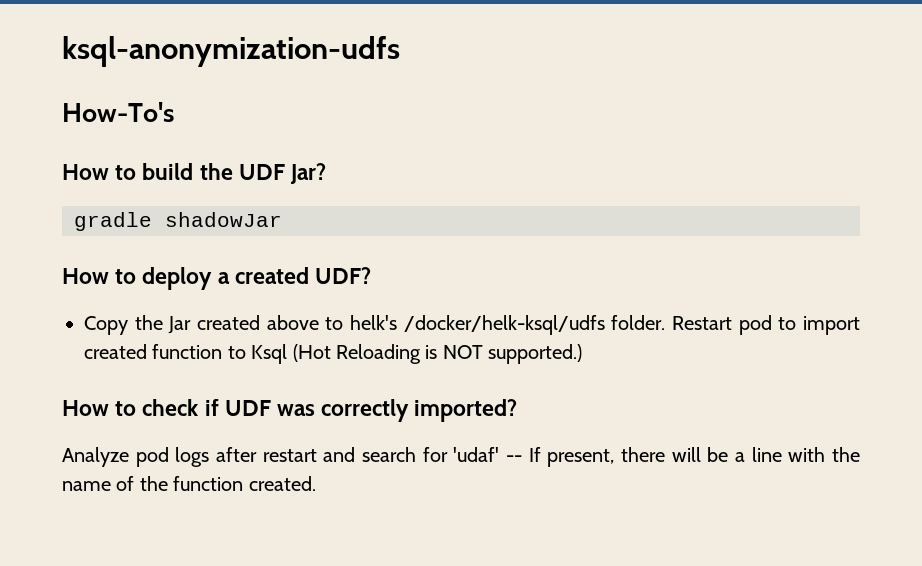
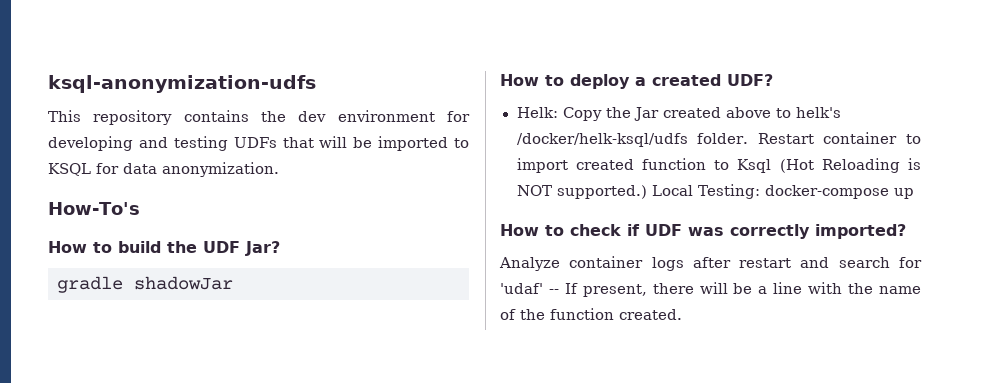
(400, 51) none -> [48,110,470,125] [48,136,469,151] [48,162,279,177] // This repository contains the dev environment for developing and testing UDFs that will be imported to KSQL for data anonymization.
(372, 275) none -> [516,107,558,118] Helk:
[738,315,772,335] pod -> [823,132,898,144] container
(583, 354) none -> [651,184,915,199] Local Testing: docker-compose up
[135,447,169,467] pod -> [569,256,644,268] container

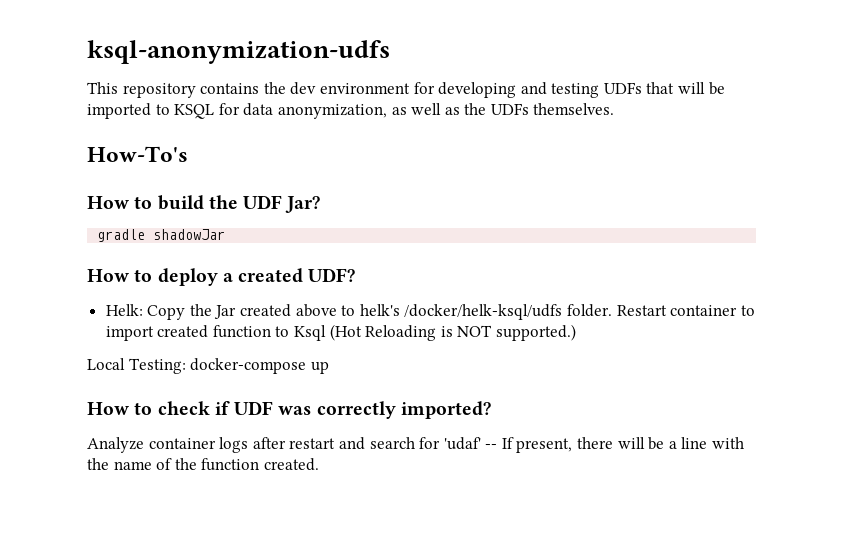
[162,162,279,177] anonymization. -> [277,103,615,119] anonymization, as well as the UDFs themselves.
(647, 192) none -> (577, 332) //

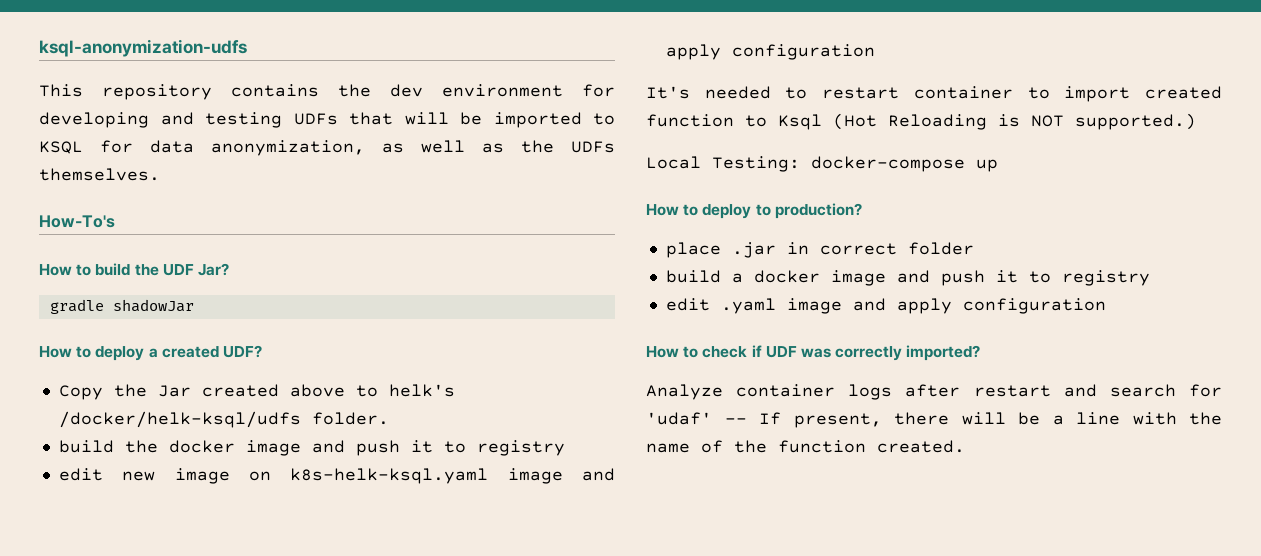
[105,304,143,316] Helk: -> (262, 351) none
[616,305,667,316] Restart -> [58,440,565,456] [58,468,616,484] [665,44,875,60] [646,86,900,99] // build the docker image and push it to registry // edit new image on k8s-helk-ksql.yaml image and apply configuration // It's needed to restart
(329, 367) none -> [646,203,862,219] [665,242,974,258] [665,270,1150,286] [665,298,1106,314] // How to deploy to production? // place .jar in correct folder // build a docker image and push it to registry // edit .yaml image and apply configuration

